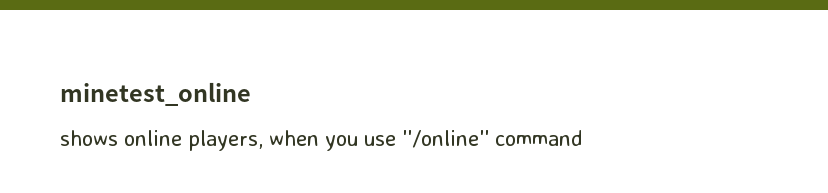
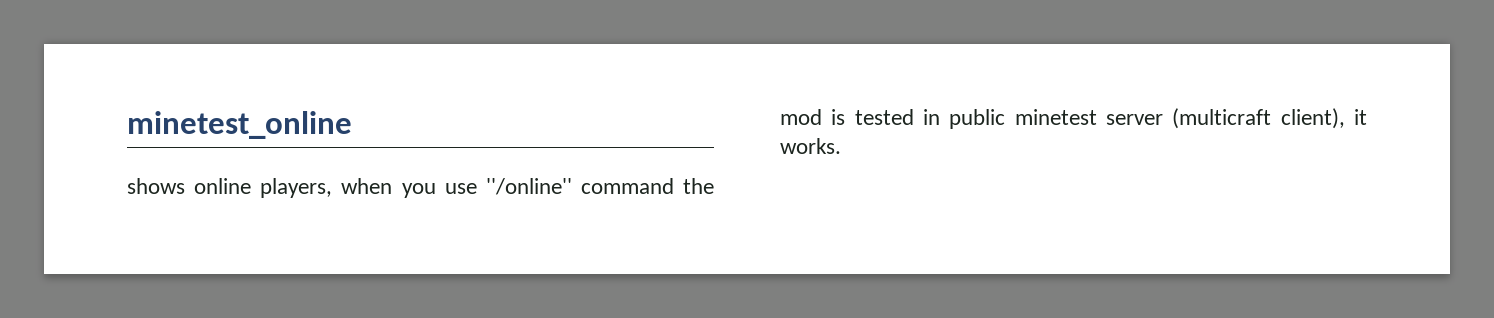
(582, 138) none -> [683,178,714,194] [780,108,1367,129] [780,138,841,154] the mod is tested in public minetest server (multicraft client), it works.

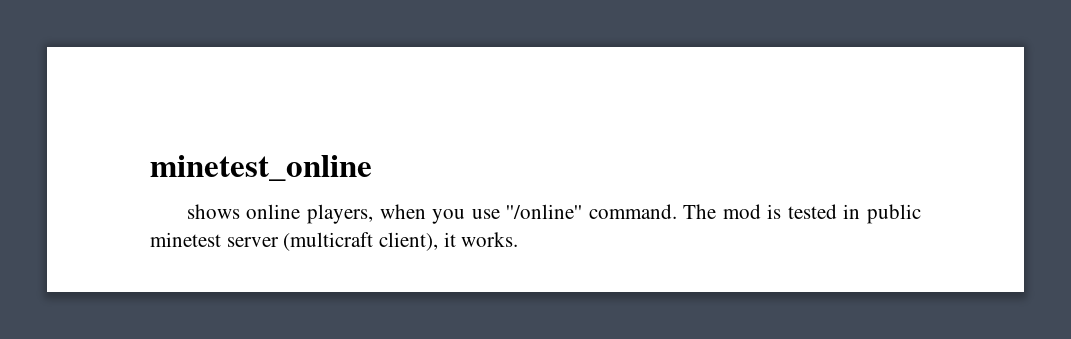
[580,178,714,194] command the -> [588,204,717,219] command. The

